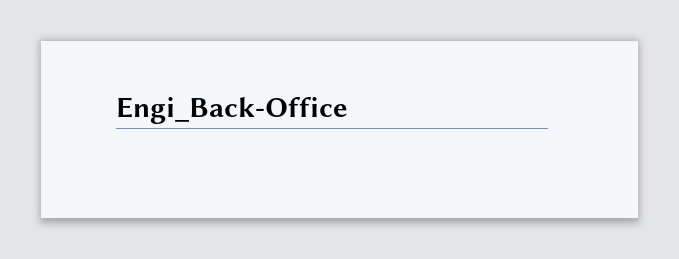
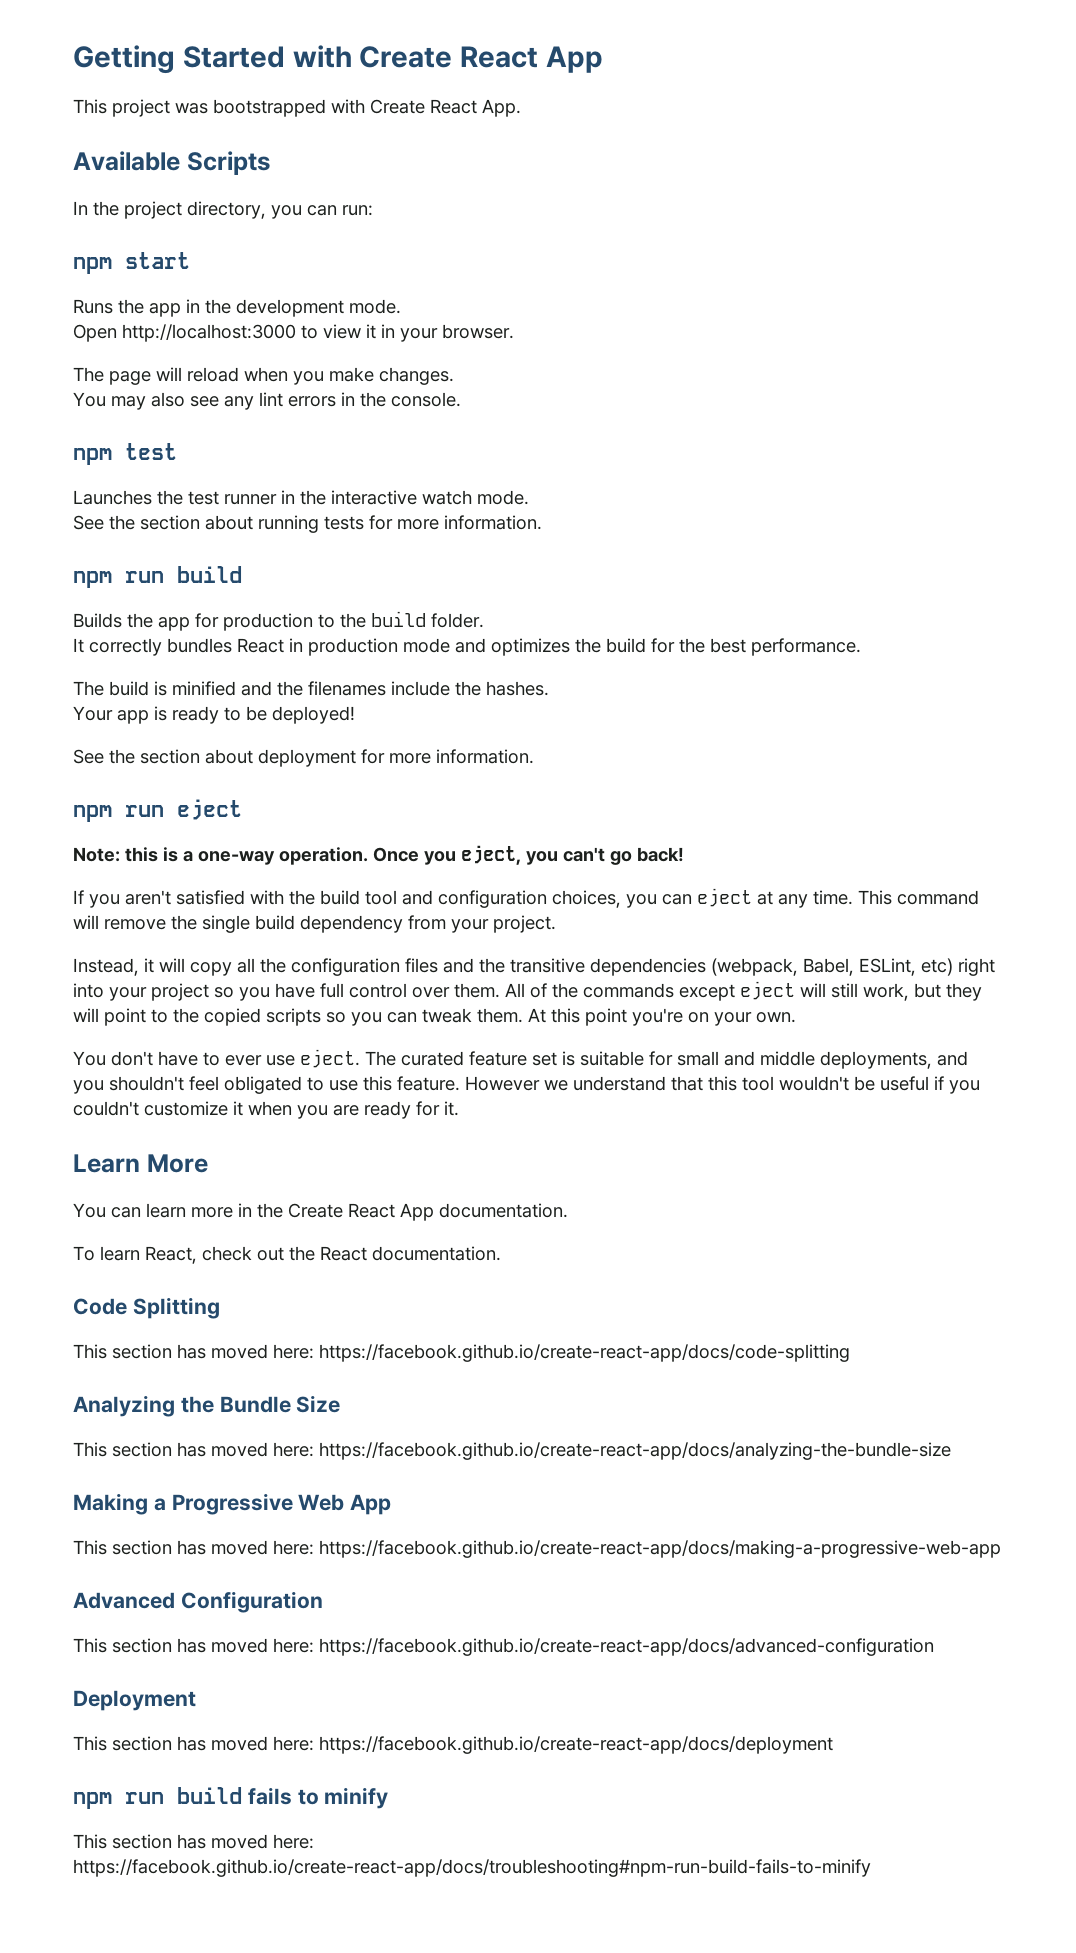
[116,97,348,124] Engi_Back-Office -> [73,45,604,74] [73,99,521,117] [73,151,270,175] [73,201,373,219] [73,252,190,274] [73,299,401,317] [73,324,514,342] [73,367,454,385] [73,392,461,410] [73,443,177,465] [73,490,529,505] [73,515,542,533] [73,566,242,588] [73,611,484,631] [73,638,861,656] [73,681,549,696] [73,706,355,724] [73,749,534,767] [73,799,242,822] [73,845,684,865] [73,888,979,908] [73,915,556,933] [73,958,995,976] [73,981,982,1001] [73,1008,796,1026] [73,1049,968,1069] [73,1076,980,1094] [73,1101,459,1119] [73,1154,208,1173] [73,1203,568,1221] [73,1246,501,1264] [73,1297,220,1319] [73,1344,850,1362] [73,1395,341,1417] [73,1442,951,1460] [73,1493,392,1515] [73,1540,1001,1558] [73,1591,323,1613] [73,1638,934,1656] [73,1690,196,1711] [73,1736,833,1754] [73,1787,389,1809] [73,1834,314,1849] [73,1859,871,1877] Getting Started with Create React App // This project was bootstrapped with Create React App. // Available Scripts // In the project directory, you can run: // npm start // Runs the app in the development mode. // Open http://localhost:3000 to view it in your browser. // The page will reload when you make changes. // You may also see any lint errors in the console. // npm test // Launches the test runner in the interactive watch mode. // See the section about running tests for more information. // npm run build // Builds the app for production to the build folder. // It correctly bundles React in production mode and optimizes the build for the best performance. // The build is minified and the filenames include the hashes. // Your app is ready to be deployed! // See the section about deployment for more information. // npm run eject // Note: this is a one-way operation. Once you eject, you can't go back! // If you aren't satisfied with the build tool and configuration choices, you can eject at any time. This command will remove the single build dependency from your project. // Instead, it will copy all the configuration files and the transitive dependencies (webpack, Babel, ESLint, etc) right into your project so you have full control over them. All of the commands except eject will still work, but they will point to the copied scripts so you can tweak them. At this point you're on your own. // You don't have to ever use eject. The curated feature set is suitable for small and middle deployments, and you shouldn't feel obligated to use this feature. However we understand that this tool wouldn't be useful if you couldn't customize it when you are ready for it. // Learn More // You can learn more in the Create React App documentation. // To learn React, check out the React documentation. // Code Splitting // This section has moved here: https://facebook.github.io/create-react-app/docs/code-splitting // Analyzing the Bundle Size // This section has moved here: https://facebook.github.io/create-react-app/docs/analyzing-the-bundle-size // Making a Progressive Web App // This section has moved here: https://facebook.github.io/create-react-app/docs/making-a-progressive-web-app // Advanced Configuration // This section has moved here: https://facebook.github.io/create-react-app/docs/advanced-configuration // Deployment // This section has moved here: https://facebook.github.io/create-react-app/docs/deployment // npm run build fails to minify // This section has moved here: https://facebook.github.io/create-react-app/docs/troubleshooting#npm-run-build-fails-to-minify

